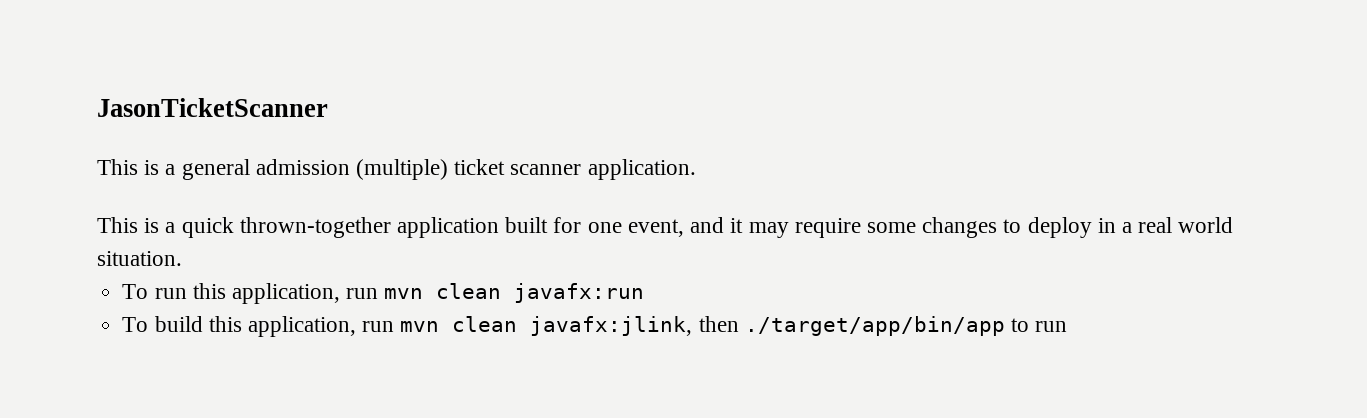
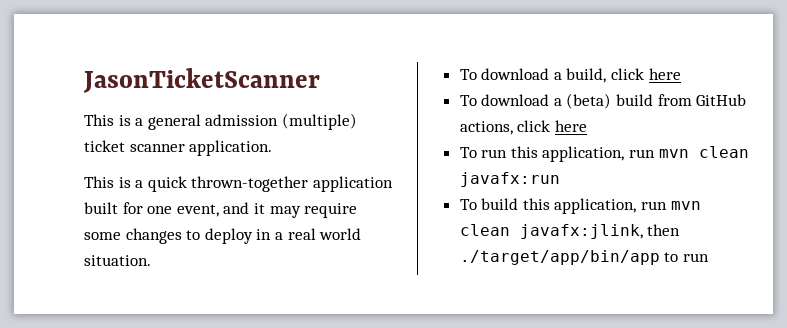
(182, 258) none -> [459,68,681,83] [459,93,747,109] [459,120,587,135] // To download a build, click here // To download a (beta) build from GitHub actions, click here

